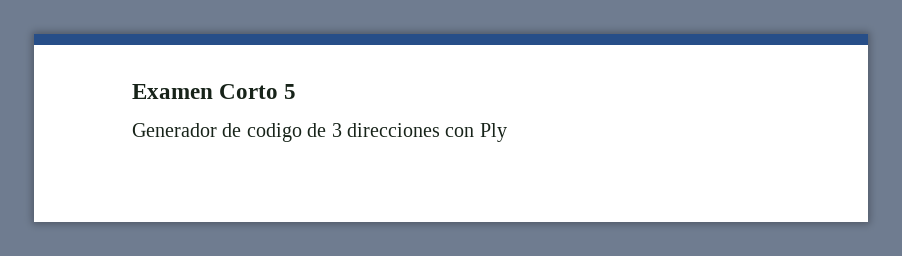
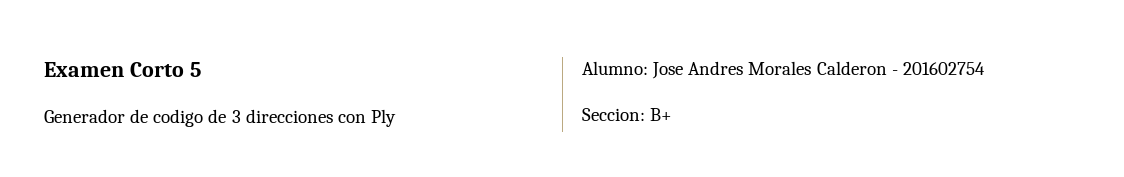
(507, 132) none -> [582,61,985,79] [582,108,673,121] // Alumno: Jose Andres Morales Calderon - 201602754 // Seccion: B+

